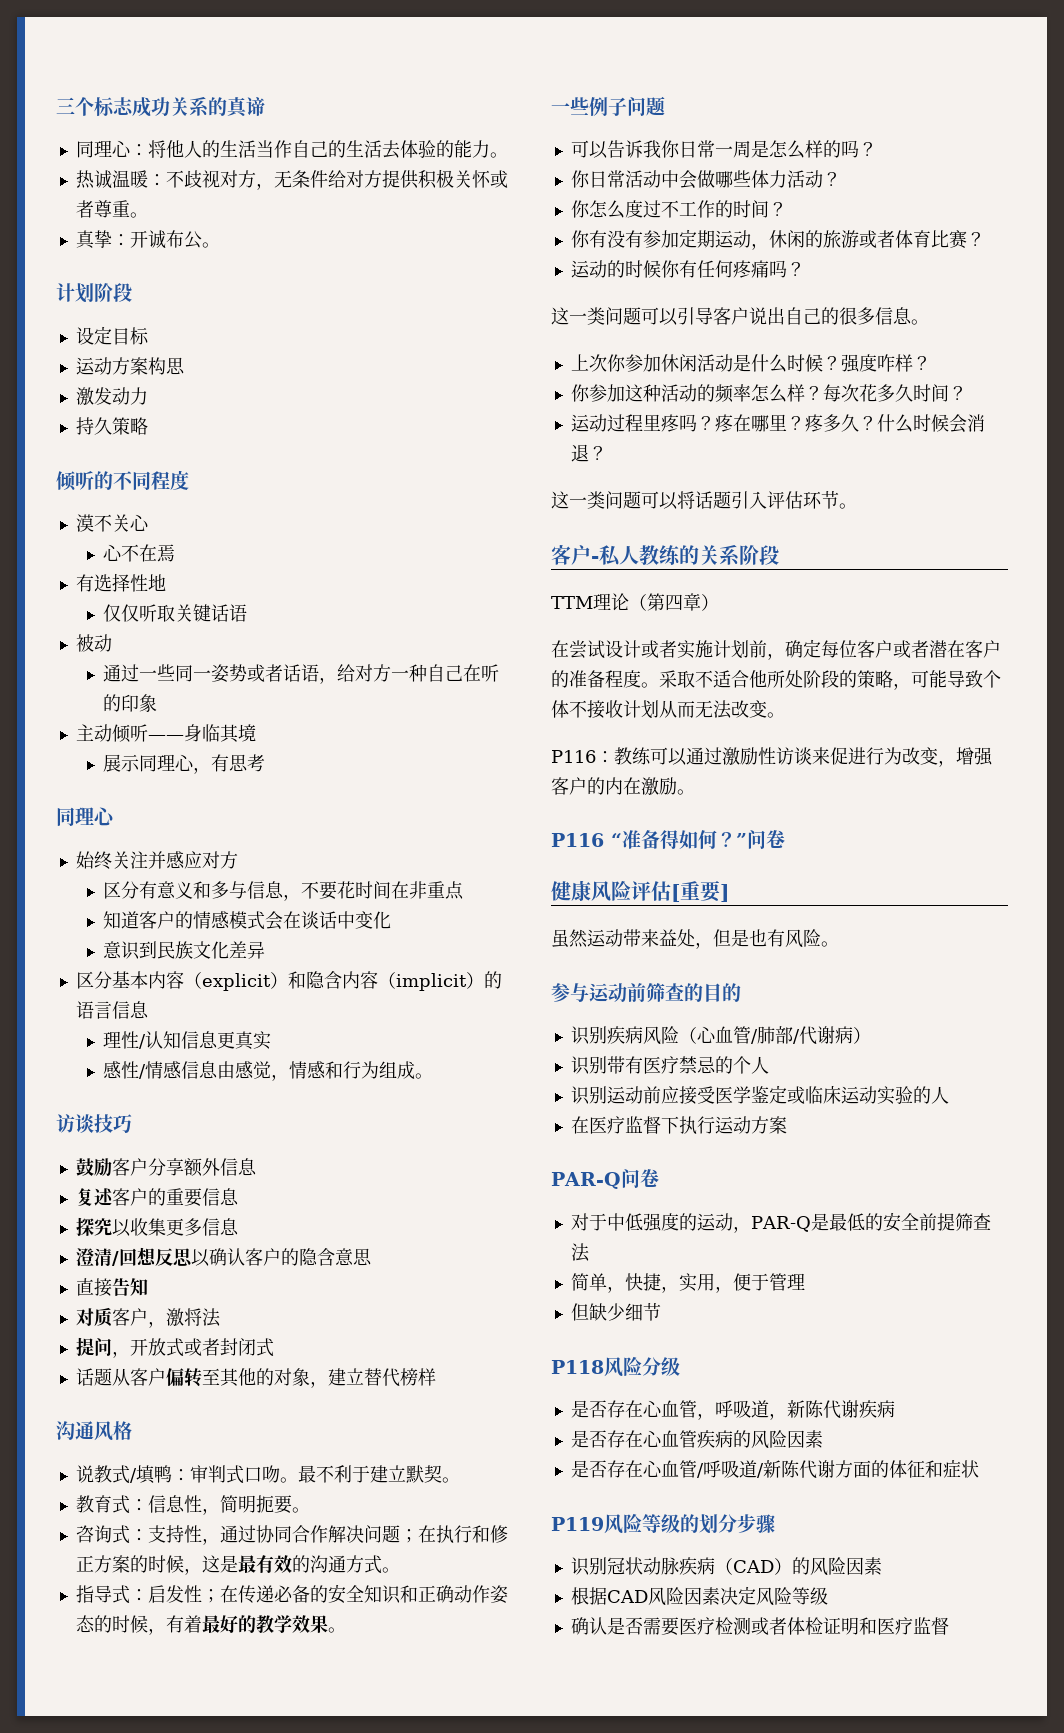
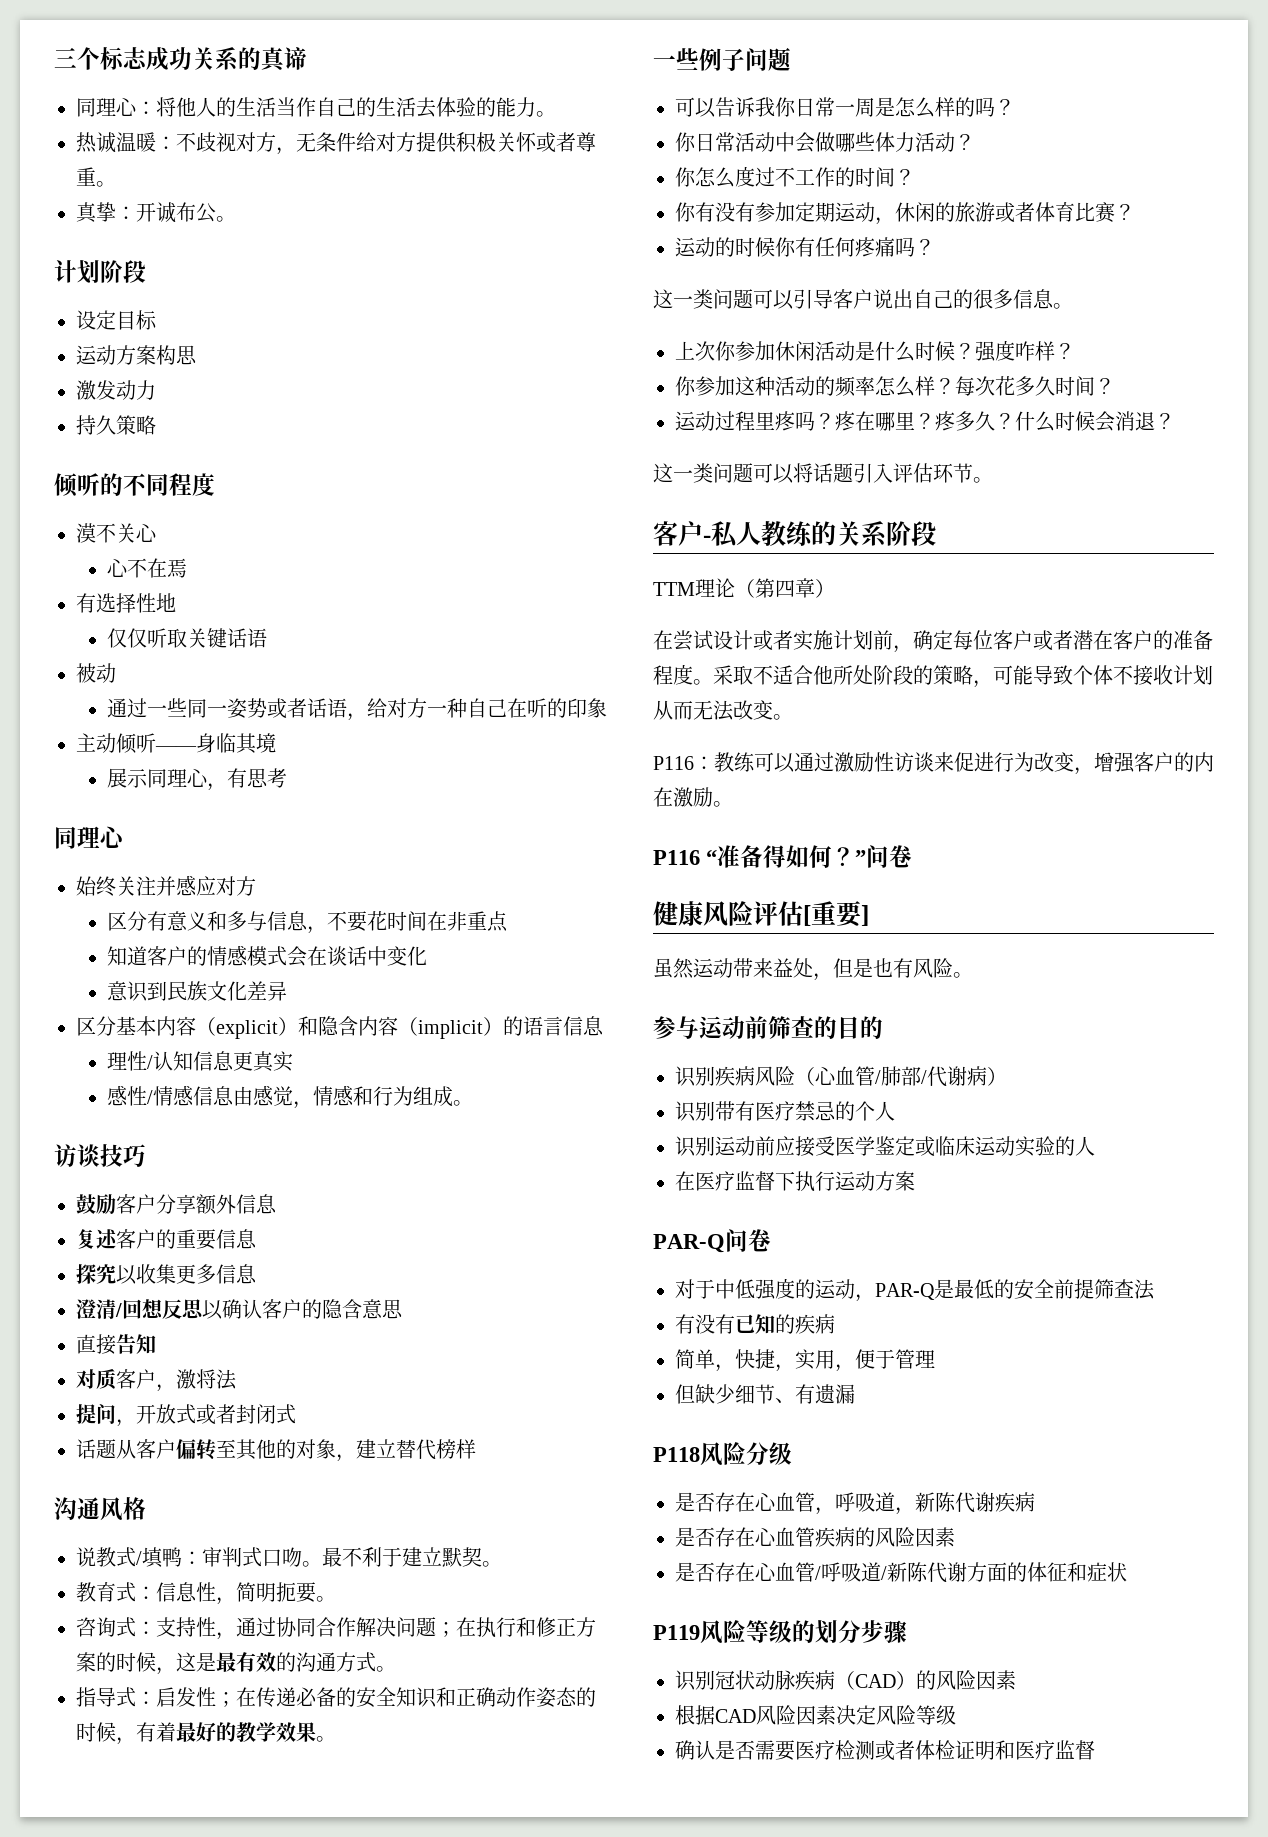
(590, 1252) none -> [675,1314,835,1334] // 有没有已知的疾病
(661, 1312) none -> [775,1384,855,1404] 、有遗漏

